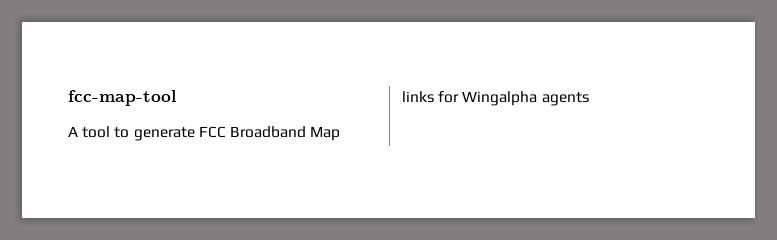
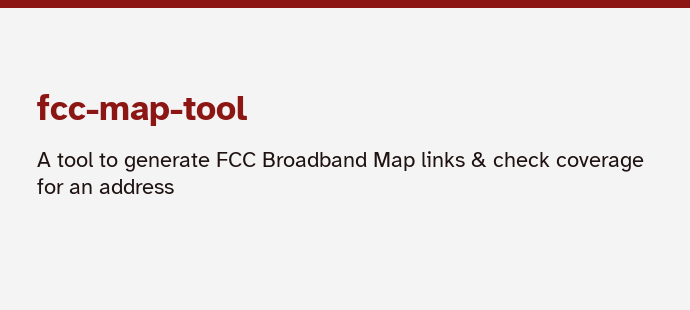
[438,91,589,106] for Wingalpha agents -> [471,152,644,172] [37,178,174,194] & check coverage for an address

